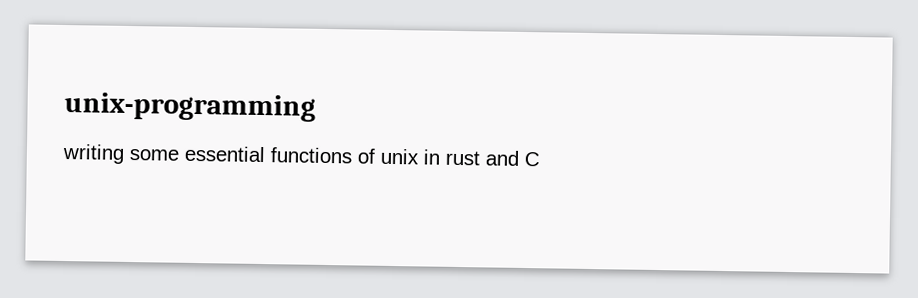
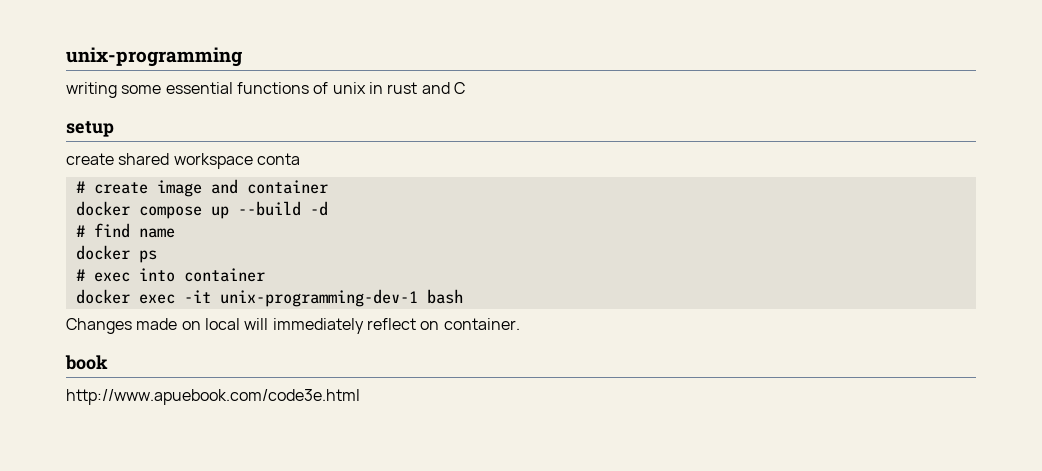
(540, 159) none -> [66,121,114,137] [66,153,300,169] [75,179,328,197] [75,201,328,219] [75,223,175,238] [75,245,157,263] [75,268,265,282] [75,289,463,307] [66,318,520,334] [65,355,108,370] [66,389,360,405] // setup // create shared workspace conta // # create image and container // docker compose up --build -d // # find name // docker ps // # exec into container // docker exec -it unix-programming-dev-1 bash // Changes made on local will immediately reflect on container. // book // http://www.apuebook.com/code3e.html

